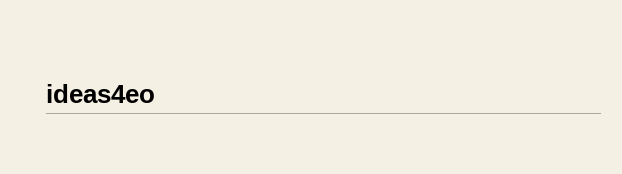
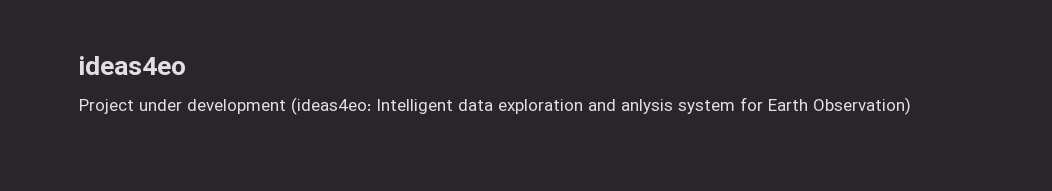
(155, 93) none -> [79,97,911,115] // Project under development (ideas4eo: Intelligent data exploration and anlysis system for Earth Observation)

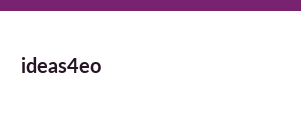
[79,97,911,115] // Project under development (ideas4eo: Intelligent data exploration and anlysis system for Earth Observation) -> (101, 65) none

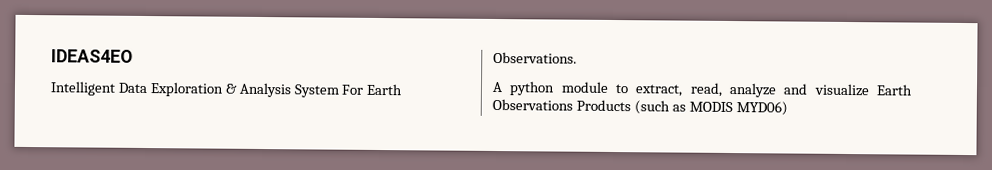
[21,57,101,73] ideas4eo -> [51,49,133,63] [50,81,404,98] [493,51,577,64] [492,81,913,98] [492,98,788,116] IDEAS4EO // Intelligent Data Exploration & Analysis System For Earth Observations. // A python module to extract, read, analyze and visualize Earth Observations Products (such as MODIS MYD06)

